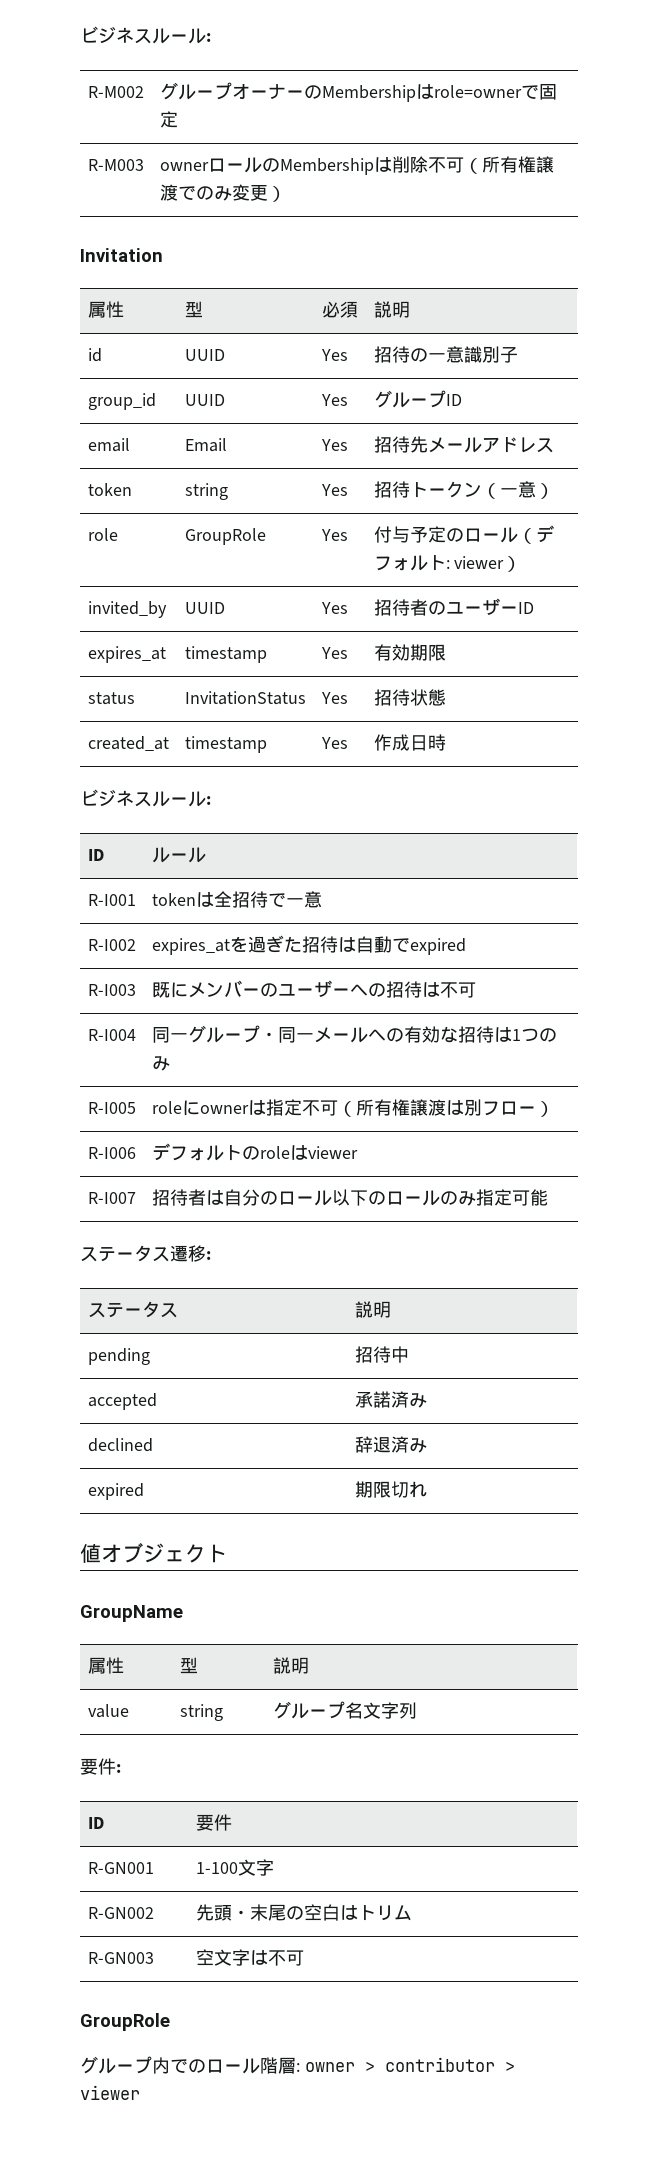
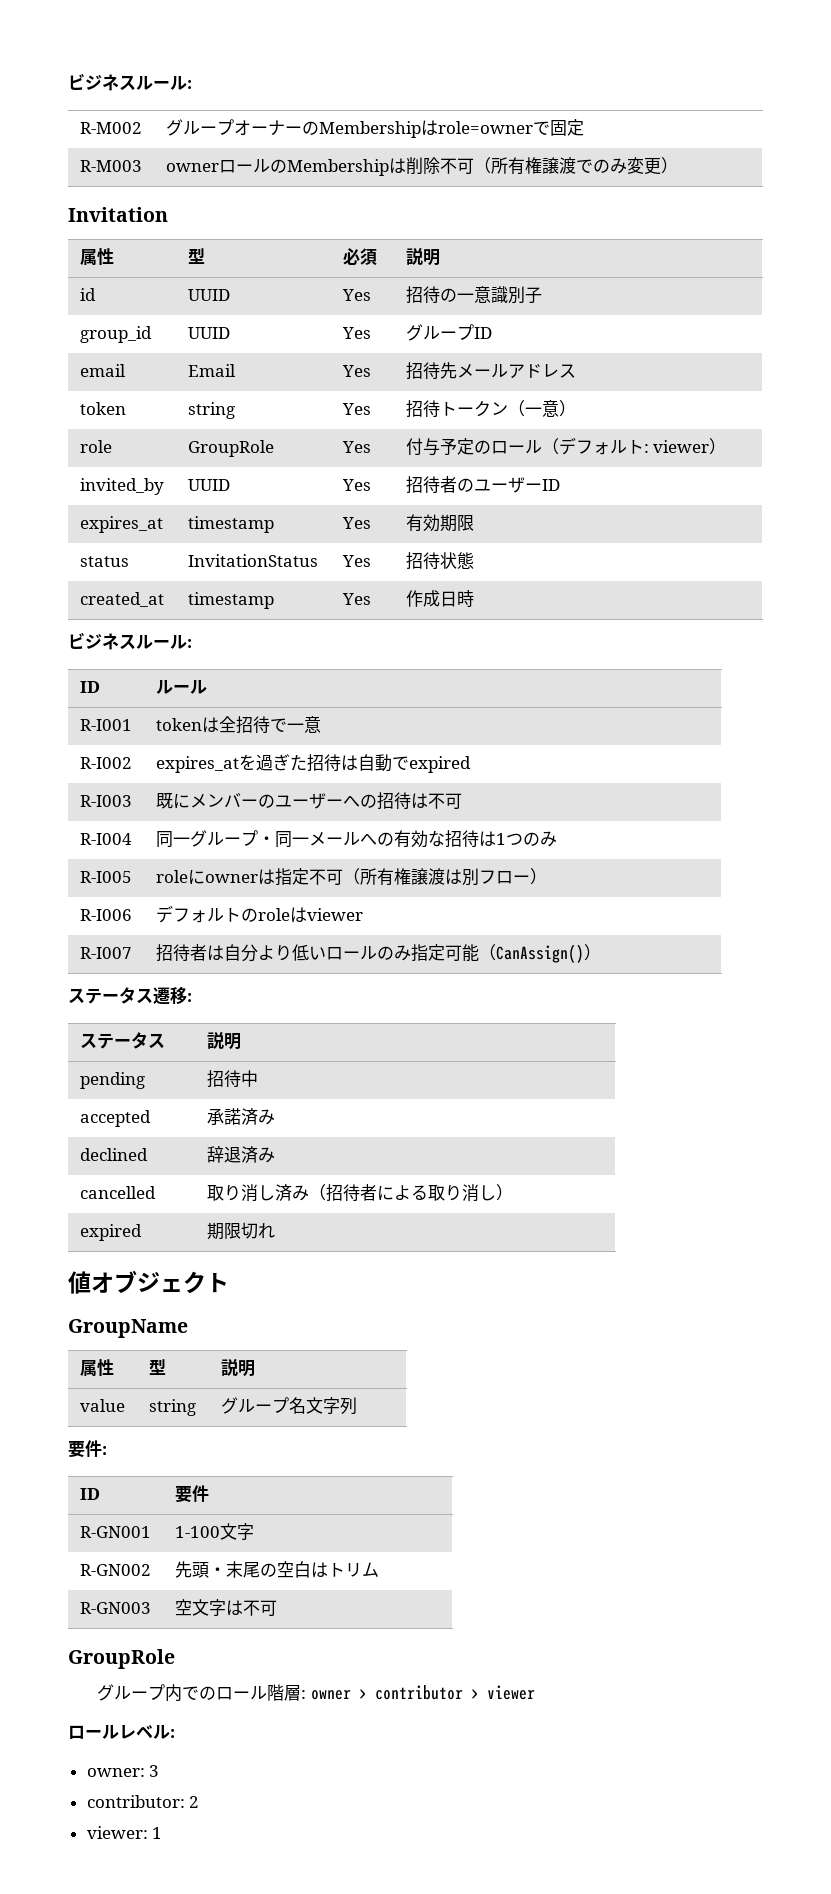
[259,1189,386,1206] のロール以下の -> [257,944,326,961] より低い
(548, 1197) none -> [478,944,601,963] （CanAssign()）
(427, 1445) none -> [79,1186,156,1199] [206,1184,513,1202] // cancelled | 取り消し済み（招待者による取り消し）
(140, 2092) none -> [68,1725,175,1739] [86,1765,160,1777] [86,1795,200,1808] [86,1826,163,1839] // ロールレベル: // owner: 3 // contributor: 2 // viewer: 1

